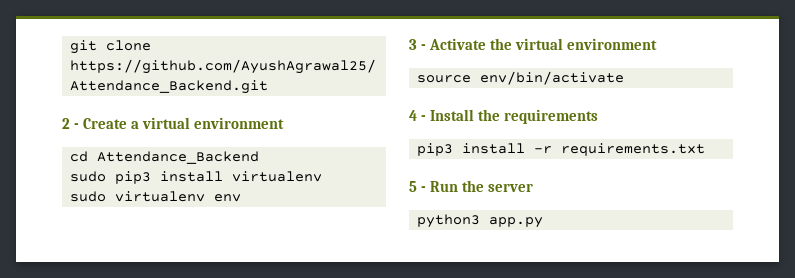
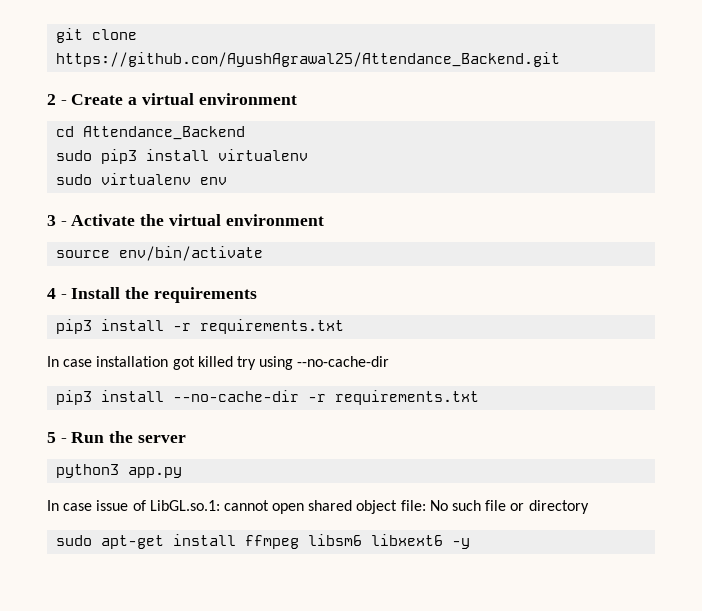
(705, 149) none -> [47,356,390,370] [56,390,480,405] // In case installation got killed try using --no-cache-dir // pip3 install --no-cache-dir -r requirements.txt
(543, 222) none -> [47,500,589,514] [56,534,471,549] // In case issue of LibGL.so.1: cannot open shared object file: No such file or directory // sudo apt-get install ffmpeg libsm6 libxext6 -y

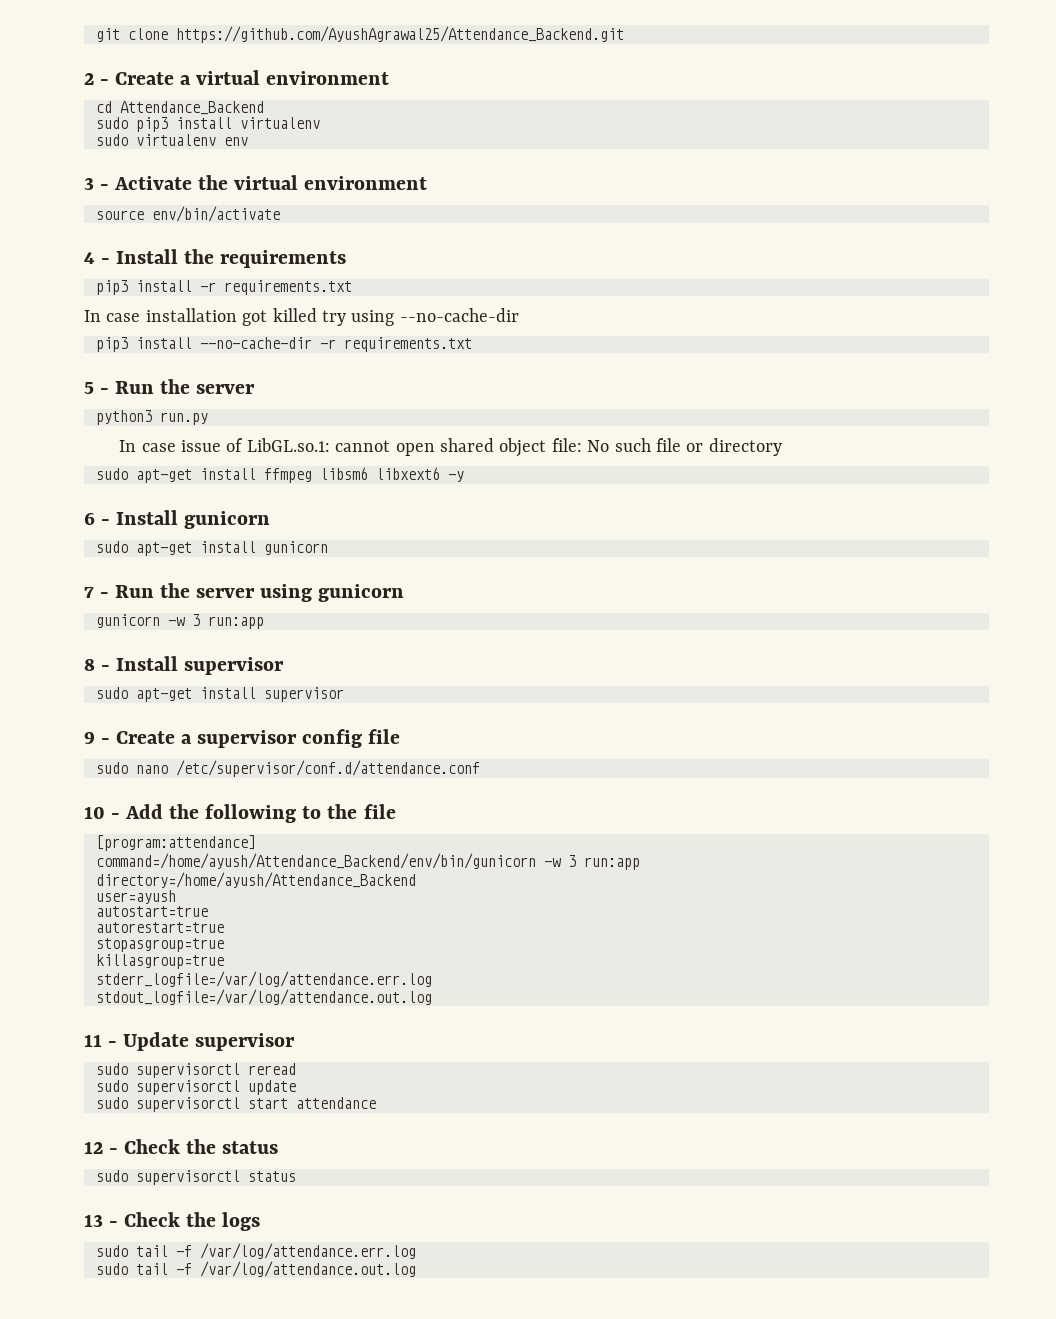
[128,467,183,478] app.py -> [160,412,208,425] run.py
(471, 543) none -> [84,510,271,529] [96,541,328,556] [84,583,405,602] [96,614,264,629] [84,656,285,675] [96,687,344,702] [84,729,401,748] [96,760,480,777] [84,804,396,823] [96,835,256,851] [96,853,640,870] [96,872,416,888] [96,890,176,904] [96,906,208,917] [96,922,224,933] [96,938,224,952] [96,954,224,969] [96,971,432,987] [96,989,432,1005] [84,1032,296,1051] [96,1063,296,1078] [96,1080,296,1095] [96,1097,376,1112] [84,1139,279,1154] [96,1170,296,1185] [84,1212,261,1231] [96,1243,416,1259] [96,1261,416,1277] // 6 - Install gunicorn // sudo apt-get install gunicorn // 7 - Run the server using gunicorn // gunicorn -w 3 run:app // 8 - Install supervisor // sudo apt-get install supervisor // 9 - Create a supervisor config file // sudo nano /etc/supervisor/conf.d/attendance.conf // 10 - Add the following to the file // [program:attendance] // command=/home/ayush/Attendance_Backend/env/bin/gunicorn -w 3 run:app // directory=/home/ayush/Attendance_Backend // user=ayush // autostart=true // autorestart=true // stopasgroup=true // killasgroup=true // stderr_logfile=/var/log/attendance.err.log // stdout_logfile=/var/log/attendance.out.log // 11 - Update supervisor // sudo supervisorctl reread // sudo supervisorctl update // sudo supervisorctl start attendance // 12 - Check the status // sudo supervisorctl status // 13 - Check the logs // sudo tail -f /var/log/attendance.err.log // sudo tail -f /var/log/attendance.out.log

